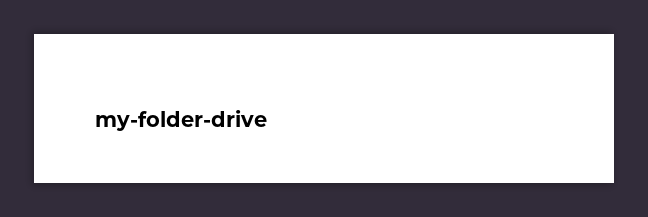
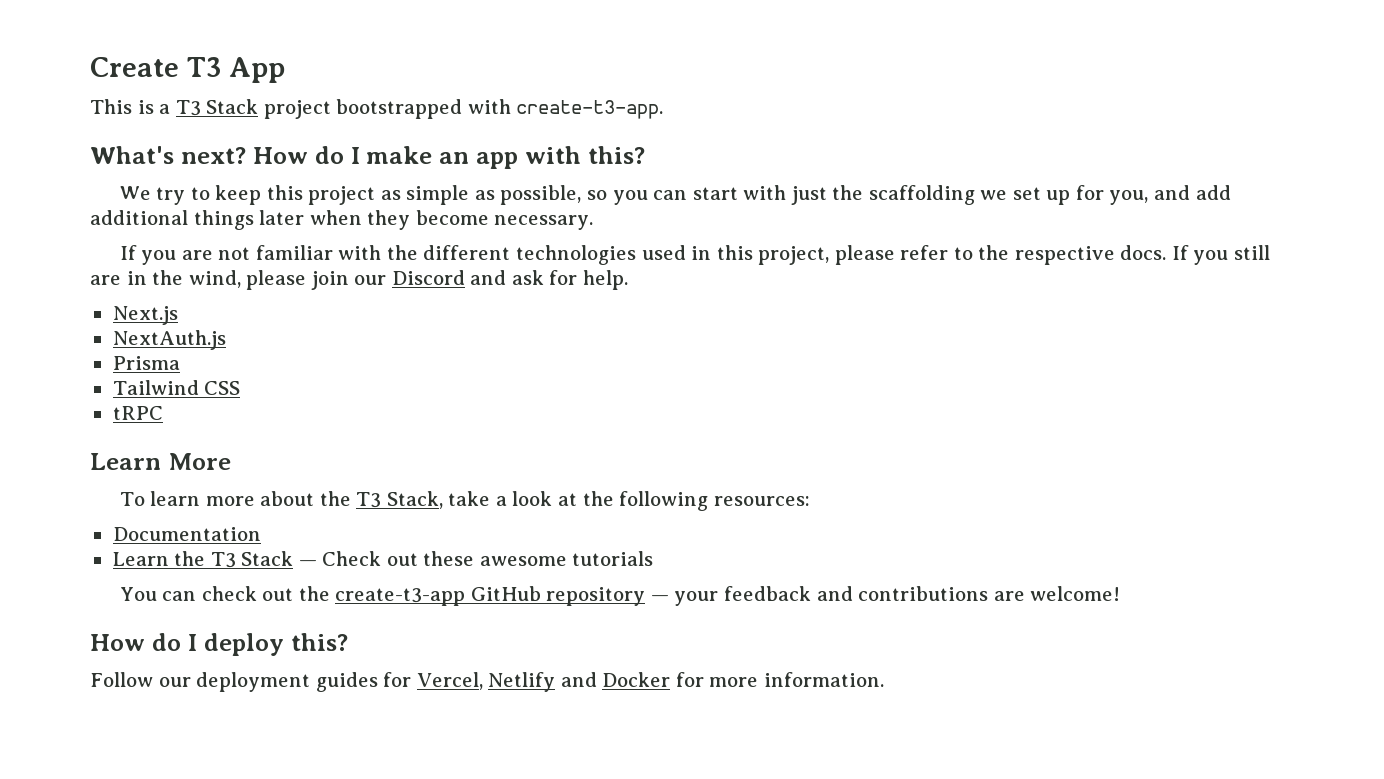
[95,110,267,131] my-folder-drive -> [90,57,285,83] [90,99,664,119] [90,146,645,169] [119,185,1231,205] [90,210,594,230] [119,245,1270,265] [90,270,628,290] [112,306,178,325] [112,330,226,350] [112,356,180,370] [112,380,241,395] [112,406,163,420] [90,453,231,470] [119,491,810,511] [112,527,261,541] [112,551,654,568] [119,586,1121,606] [90,633,348,656] [90,672,884,692] Create T3 App // This is a T3 Stack project bootstrapped with create-t3-app. // What's next? How do I make an app with this? // We try to keep this project as simple as possible, so you can start with just the scaffolding we set up for you, and add additional things later when they become necessary. // If you are not familiar with the different technologies used in this project, please refer to the respective docs. If you still are in the wind, please join our Discord and ask for help. // Next.js // NextAuth.js // Prisma // Tailwind CSS // tRPC // Learn More // To learn more about the T3 Stack, take a look at the following resources: // Documentation // Learn the T3 Stack — Check out these awesome tutorials // You can check out the create-t3-app GitHub repository — your feedback and contributions are welcome! // How do I deploy this? // Follow our deployment guides for Vercel, Netlify and Docker for more information.

